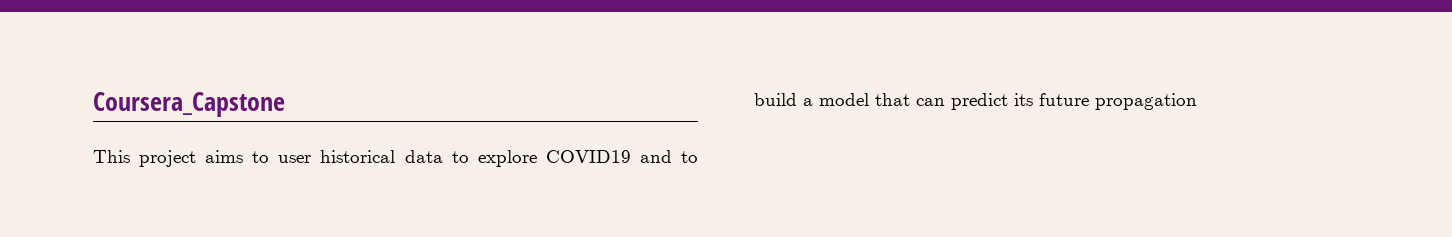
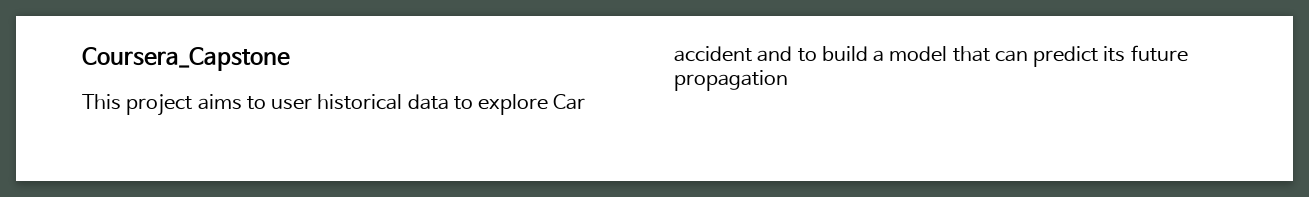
[545,150,631,163] COVID19 -> [553,94,586,110] [674,46,752,62] Car accident

